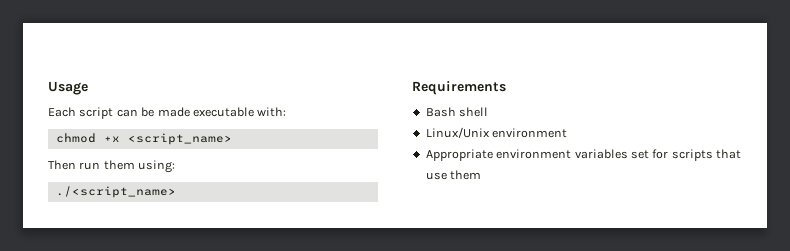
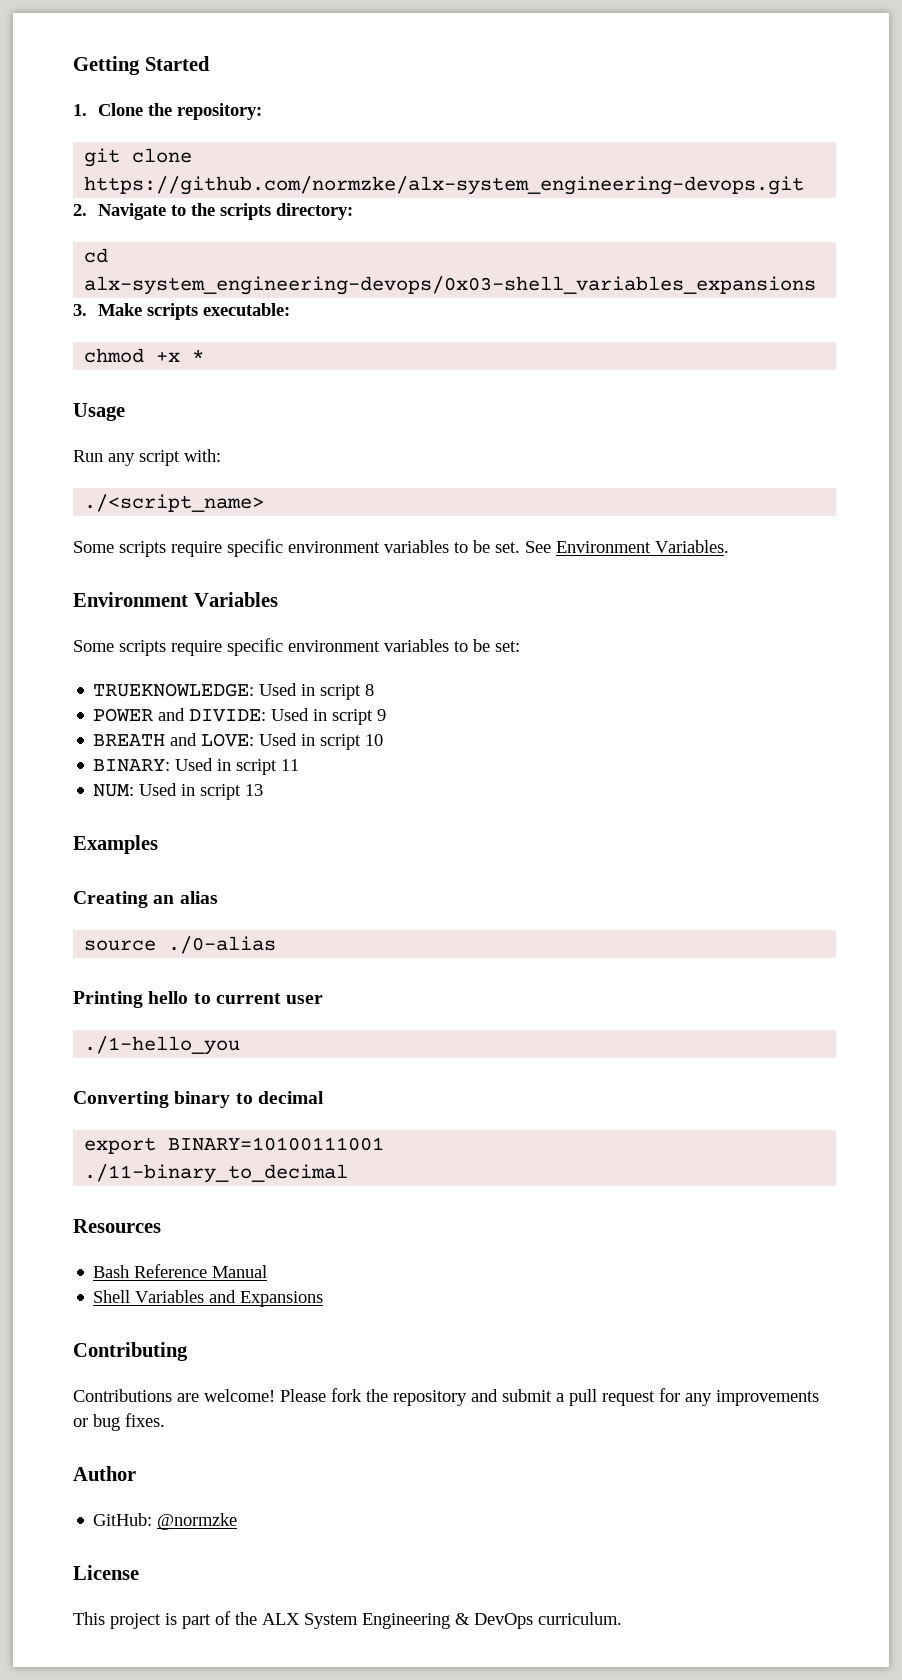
[48,81,88,95] [48,107,287,119] [55,133,232,145] [48,160,176,173] [55,186,176,198] [412,81,506,95] [425,107,489,117] [425,127,568,138] [425,149,741,161] [425,170,482,180] Usage // Each script can be made executable with: // chmod +x <script_name> // Then run them using: // ./<script_name> // Requirements // Bash shell // Linux/Unix environment // Appropriate environment variables set for scripts that use them -> [73,56,210,75] [73,103,263,120] [84,148,193,167] [84,176,805,195] [73,203,354,220] [84,248,109,263] [84,276,817,295] [73,303,291,320] [84,348,205,363] [73,403,125,421] [73,449,221,466] [84,494,265,512] [73,539,729,557] [73,592,278,607] [73,638,520,656] [93,683,375,700] [93,708,387,725] [93,733,384,750] [93,758,300,775] [93,783,264,800] [73,835,158,854] [73,891,218,908] [84,936,277,954] [73,991,324,1008] [84,1036,241,1055] [73,1091,324,1108] [84,1137,385,1154] [84,1164,349,1183] [73,1219,161,1233] [93,1264,268,1278] [93,1290,324,1307] [73,1342,188,1361] [73,1388,819,1406] [73,1413,165,1431] [73,1466,136,1481] [93,1513,238,1530] [73,1565,139,1580] [73,1611,622,1629] Getting Started // 1. Clone the repository: // git clone https://github.com/normzke/alx-system_engineering-devops.git // 2. Navigate to the scripts directory: // cd alx-system_engineering-devops/0x03-shell_variables_expansions // 3. Make scripts executable: // chmod +x * // Usage // Run any script with: // ./<script_name> // Some scripts require specific environment variables to be set. See Environment Variables. // Environment Variables // Some scripts require specific environment variables to be set: // TRUEKNOWLEDGE: Used in script 8 // POWER and DIVIDE: Used in script 9 // BREATH and LOVE: Used in script 10 // BINARY: Used in script 11 // NUM: Used in script 13 // Examples // Creating an alias // source ./0-alias // Printing hello to current user // ./1-hello_you // Converting binary to decimal // export BINARY=10100111001 // ./11-binary_to_decimal // Resources // Bash Reference Manual // Shell Variables and Expansions // Contributing // Contributions are welcome! Please fork the repository and submit a pull request for any improvements or bug fixes. // Author // GitHub: @normzke // License // This project is part of the ALX System Engineering & DevOps curriculum.

